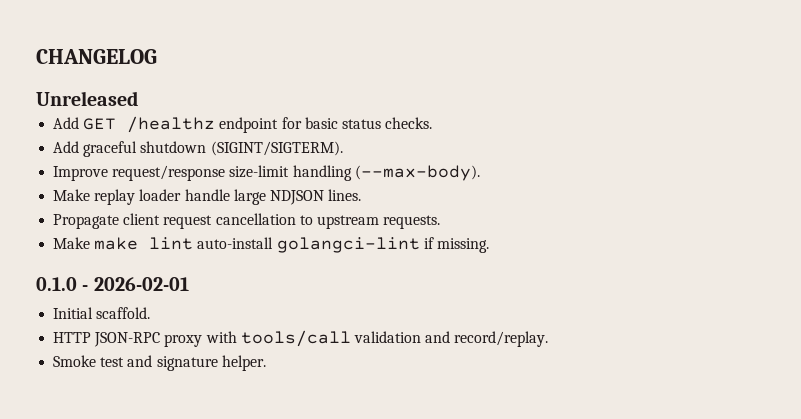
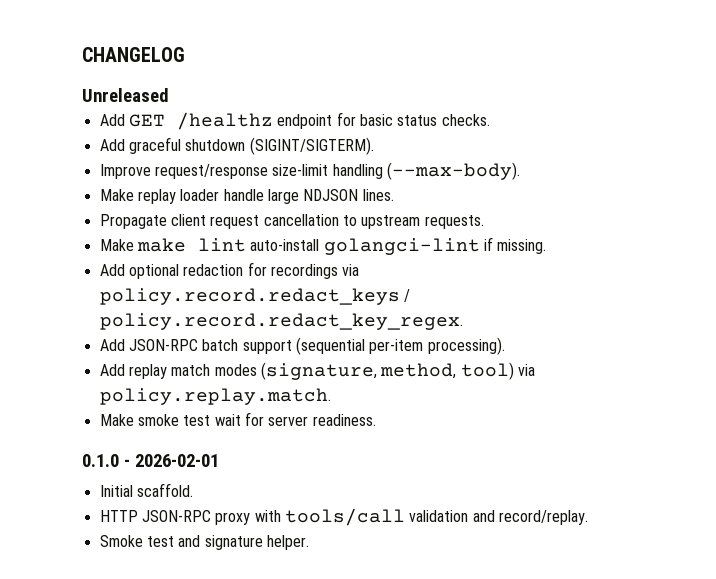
(489, 245) none -> [99,262,360,279] [99,288,410,305] [99,313,463,330] [99,337,505,355] [99,362,535,380] [99,388,331,405] [99,412,376,426] // Add optional redaction for recordings via policy.record.redact_keys / policy.record.redact_key_regex. // Add JSON-RPC batch support (sequential per-item processing). // Add replay match modes (signature, method, tool) via policy.replay.match. // Make smoke test wait for server readiness.

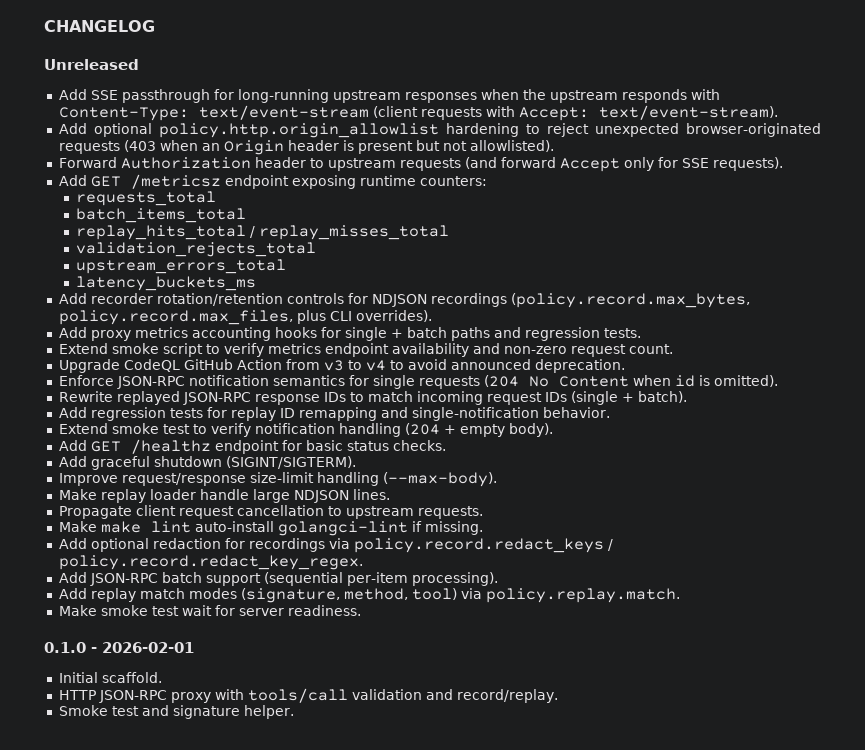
(169, 95) none -> [58,89,720,103] [58,105,778,121] [58,123,821,138] [58,140,554,155] [58,157,783,172] [58,174,487,189] [76,191,217,206] [76,208,247,223] [76,225,450,240] [76,242,317,257] [76,259,287,274] [76,276,257,291] [58,293,750,308] [58,310,432,325] [58,327,641,341] [58,343,673,357] [58,359,625,373] [58,375,778,389] [58,391,687,405] [58,407,610,421] [58,423,553,437] // Add SSE passthrough for long-running upstream responses when the upstream responds with Content-Type: text/event-stream (client requests with Accept: text/event-stream). // Add optional policy.http.origin_allowlist hardening to reject unexpected browser-originated requests (403 when an Origin header is present but not allowlisted). // Forward Authorization header to upstream requests (and forward Accept only for SSE requests). // Add GET /metricsz endpoint exposing runtime counters: // requests_total // batch_items_total // replay_hits_total / replay_misses_total // validation_rejects_total // upstream_errors_total // latency_buckets_ms // Add recorder rotation/retention controls for NDJSON recordings (policy.record.max_bytes, policy.record.max_files, plus CLI overrides). // Add proxy metrics accounting hooks for single + batch paths and regression tests. // Extend smoke script to verify metrics endpoint availability and non-zero request count. // Upgrade CodeQL GitHub Action from v3 to v4 to avoid announced deprecation. // Enforce JSON-RPC notification semantics for single requests (204 No Content when id is omitted). // Rewrite replayed JSON-RPC response IDs to match incoming request IDs (single + batch). // Add regression tests for replay ID remapping and single-notification behavior. // Extend smoke test to verify notification handling (204 + empty body).

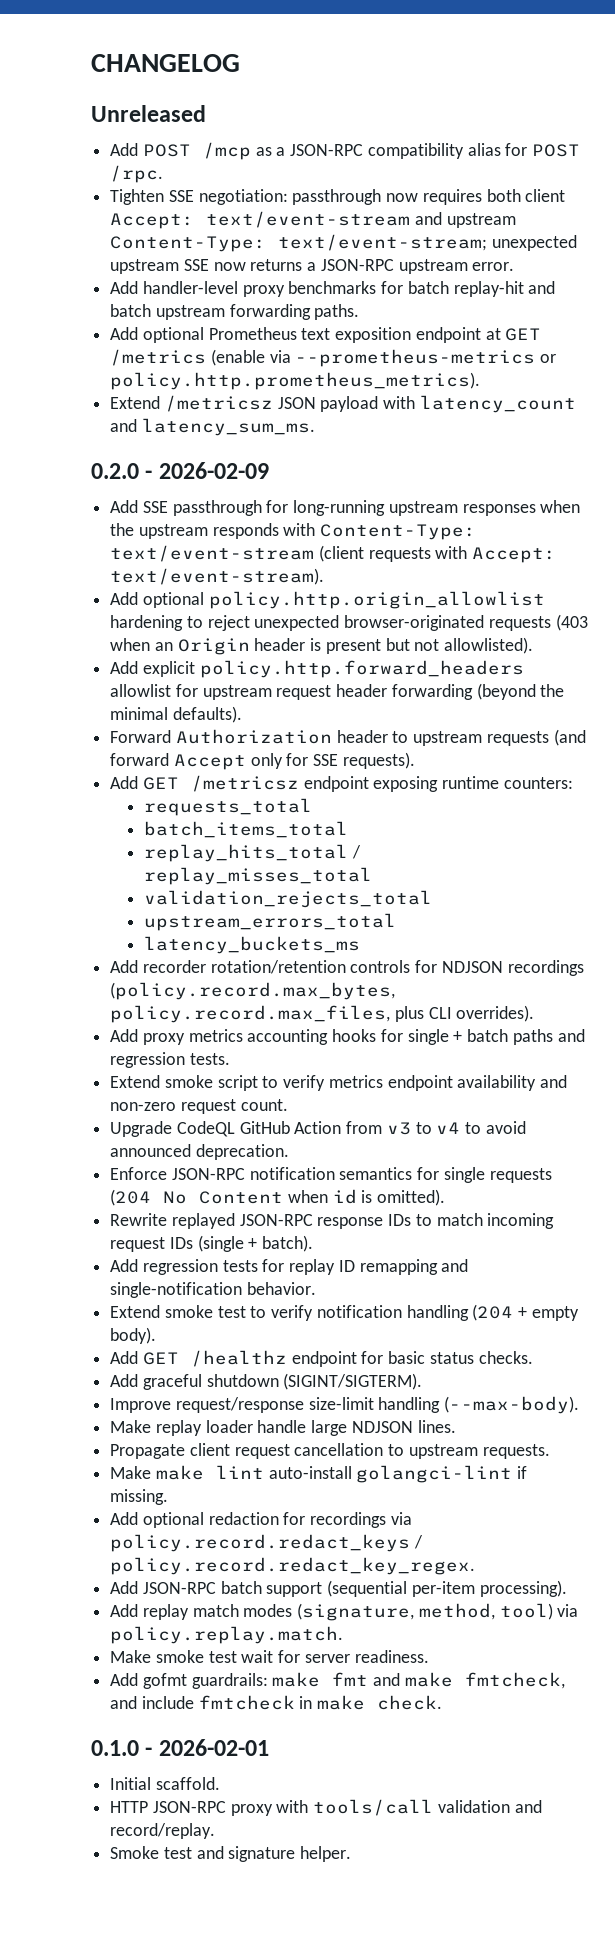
(139, 64) none -> [110,142,581,160] [110,165,164,183] [110,189,566,205] [110,211,516,229] [110,234,577,252] [110,259,515,274] [110,281,556,297] [110,304,360,320] [110,327,542,343] [110,349,557,367] [110,372,481,390] [110,395,576,413] [110,418,315,436] [91,462,269,479] // Add POST /mcp as a JSON-RPC compatibility alias for POST /rpc. // Tighten SSE negotiation: passthrough now requires both client Accept: text/event-stream and upstream Content-Type: text/event-stream; unexpected upstream SSE now returns a JSON-RPC upstream error. // Add handler-level proxy benchmarks for batch replay-hit and batch upstream forwarding paths. // Add optional Prometheus text exposition endpoint at GET /metrics (enable via --prometheus-metrics or policy.http.prometheus_metrics). // Extend /metricsz JSON payload with latency_count and latency_sum_ms. // 0.2.0 - 2026-02-09
(554, 146) none -> [110,660,524,678] [110,683,565,700] [110,706,242,723] // Add explicit policy.http.forward_headers allowlist for upstream request header forwarding (beyond the minimal defaults).
(361, 610) none -> [110,1672,565,1689] [110,1695,443,1710] // Add gofmt guardrails: make fmt and make fmtcheck, and include fmtcheck in make check.

